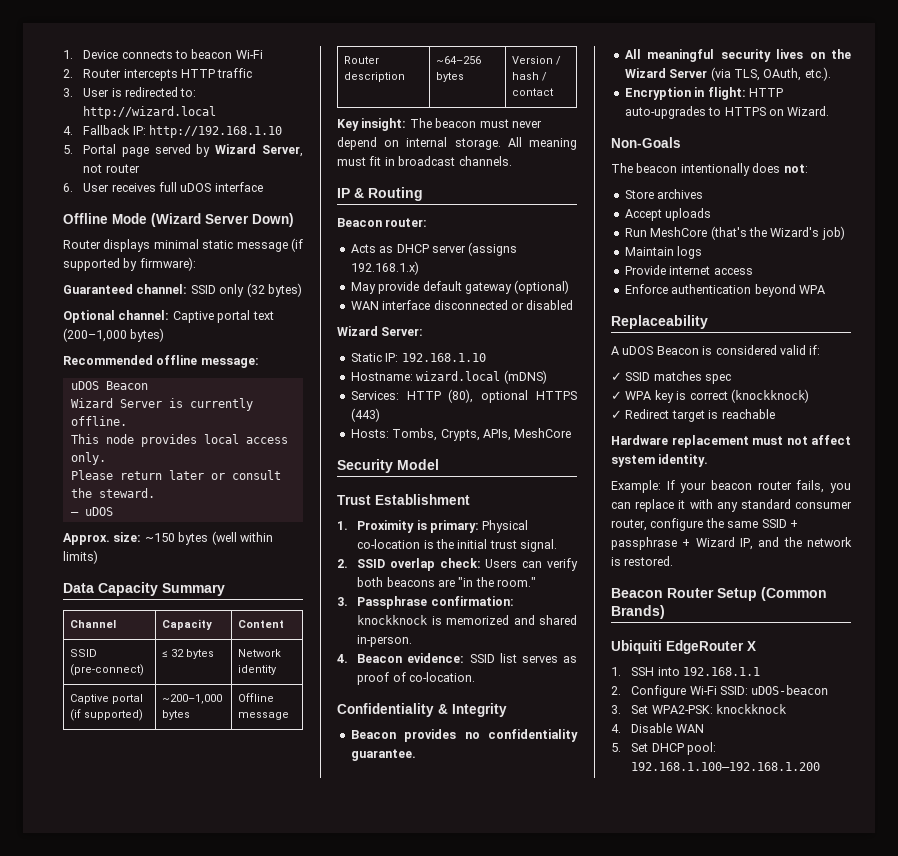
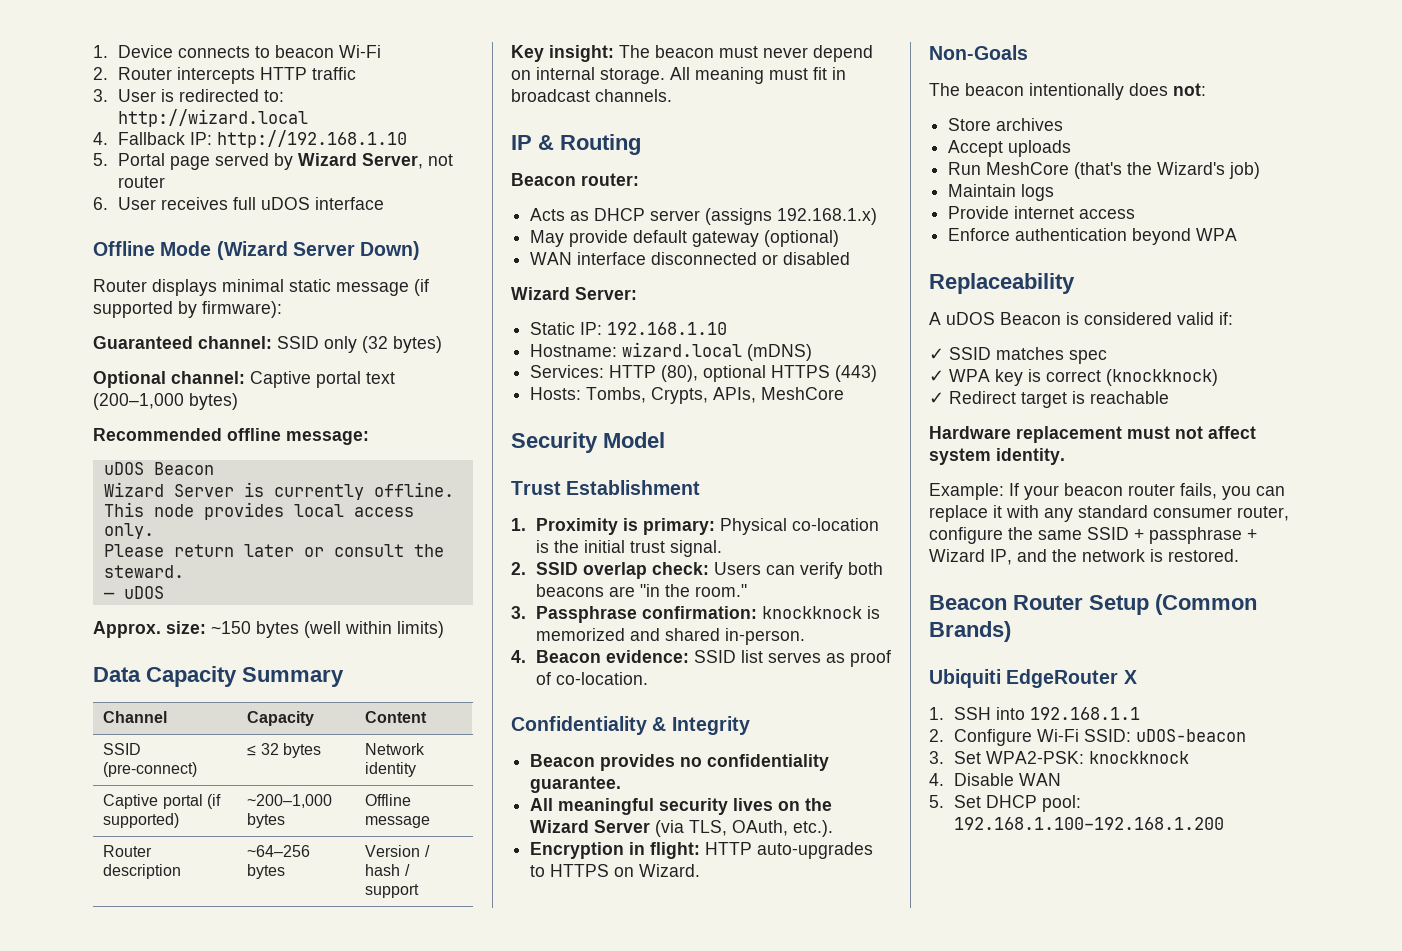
[511,88,554,96] contact -> [365,884,420,898] support

